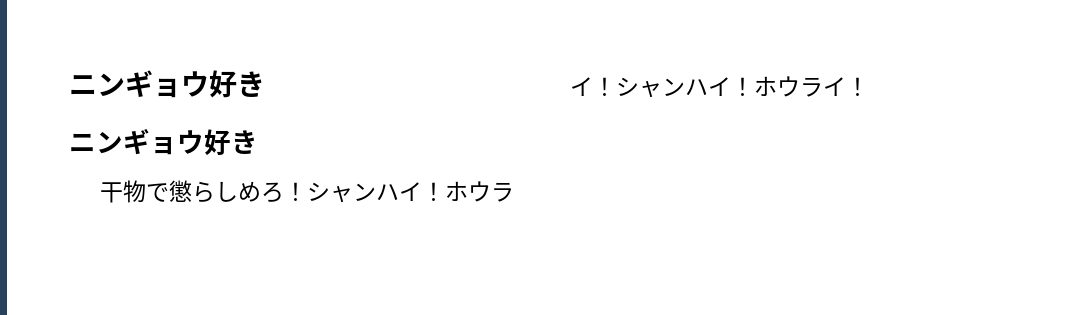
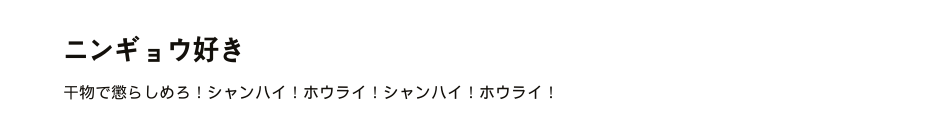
[69,70,265,98] [69,129,258,156] ニンギョウ好き // ニンギョウ好き -> [63,35,245,63] ニンギョウ好き

